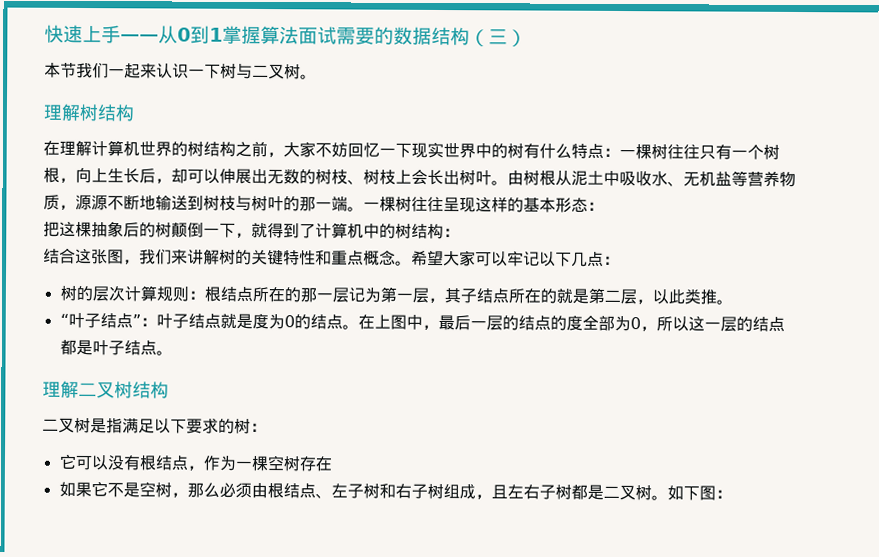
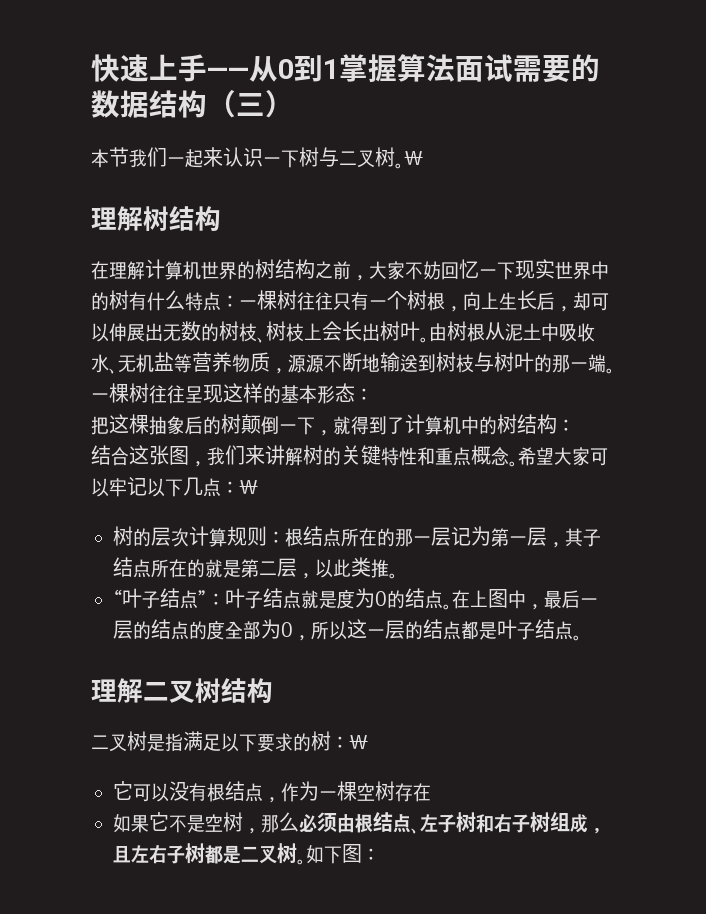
(317, 77) none -> [404,151,423,165] \
(620, 260) none -> [239,480,258,494] \
(267, 427) none -> [349,735,368,749] \

